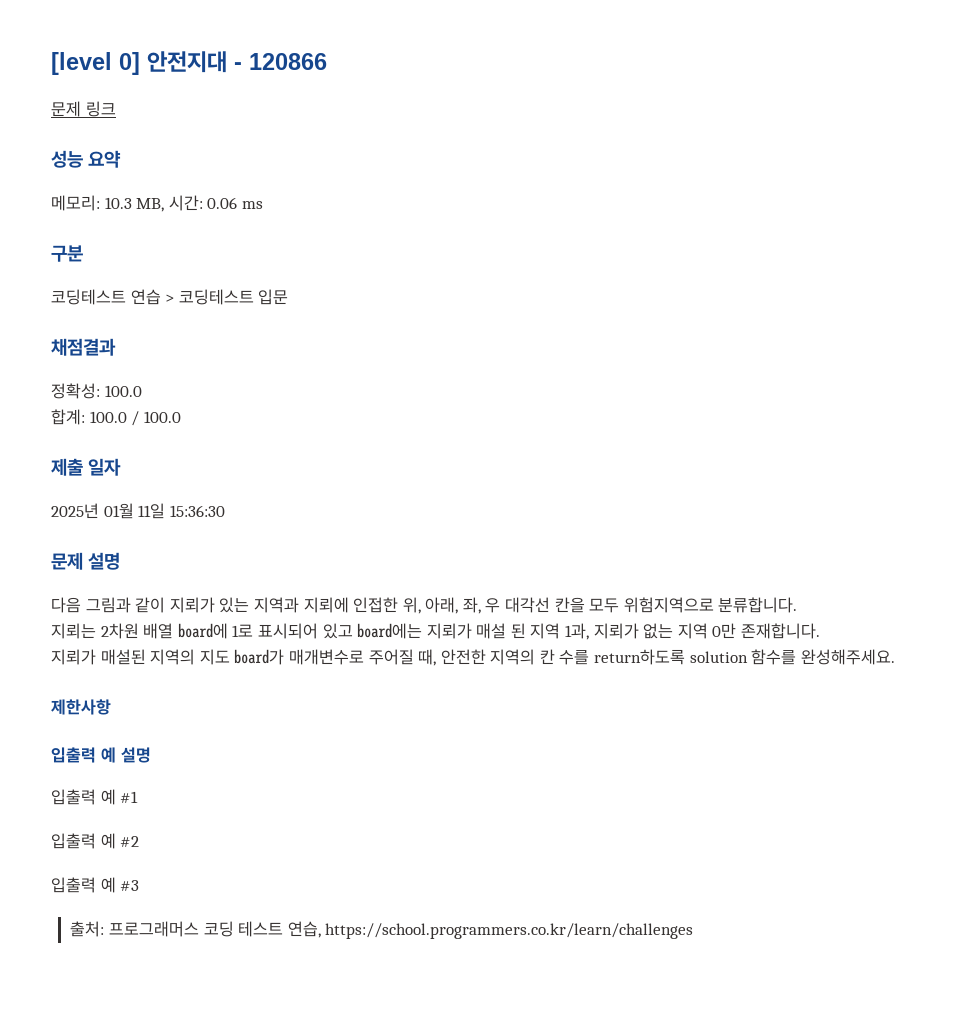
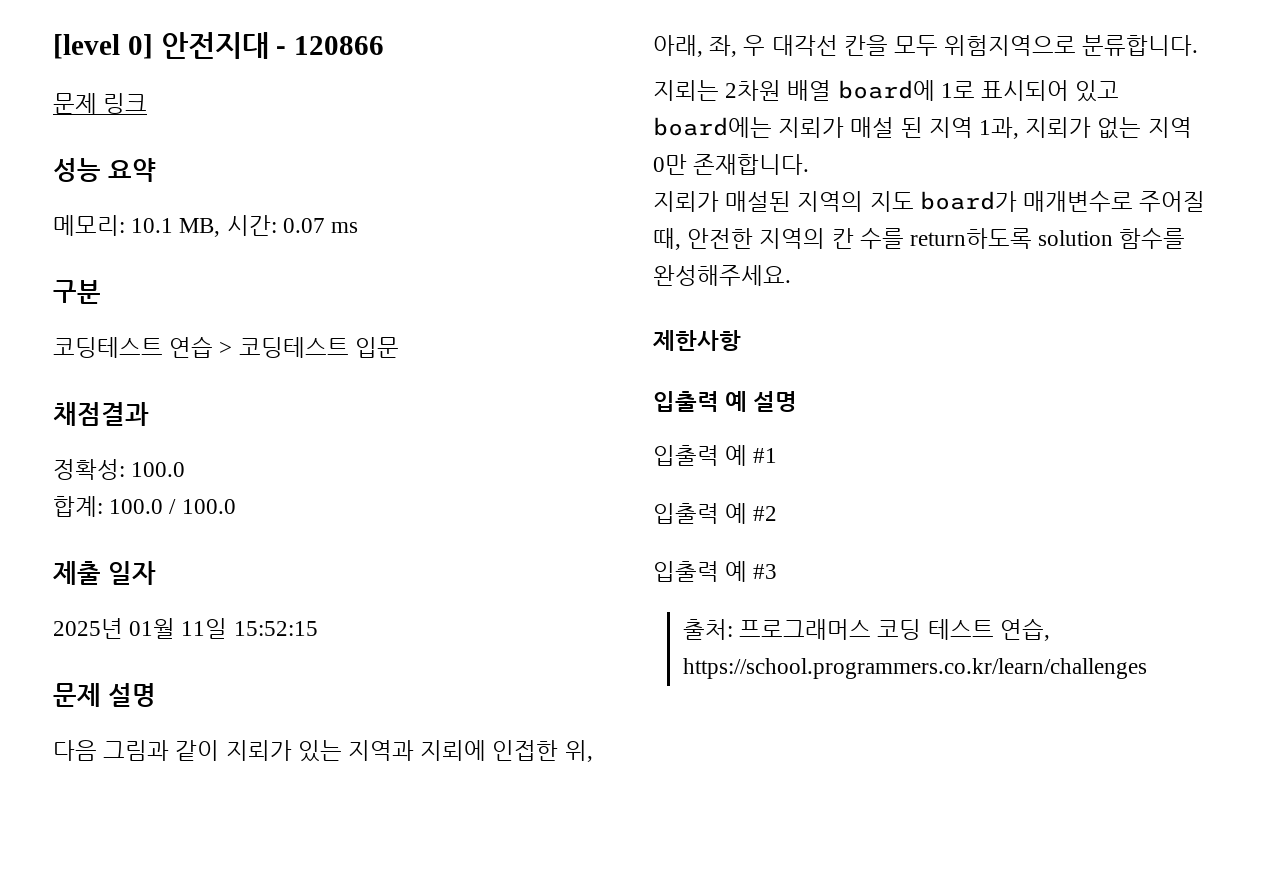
[104,197,132,209] 10.3 -> [131,218,174,233] 10.1
[207,197,238,209] 0.06 -> [282,218,325,233] 0.07
[169,505,225,517] 15:36:30 -> [233,621,318,636] 15:52:15

